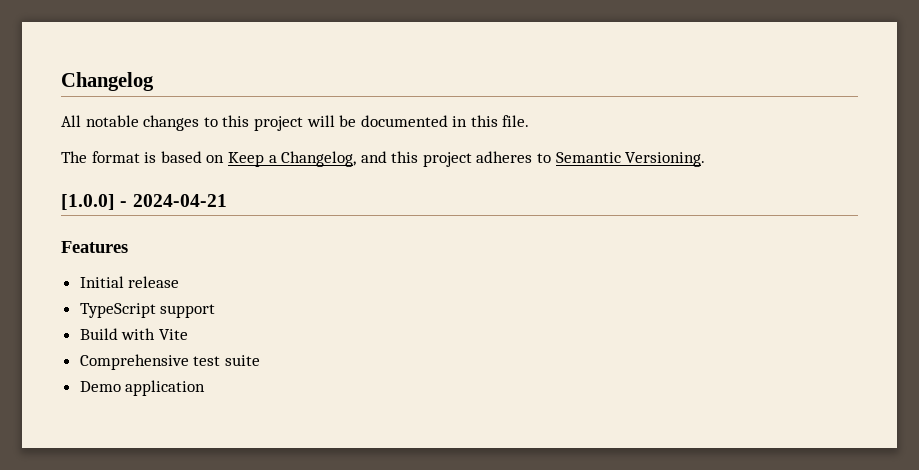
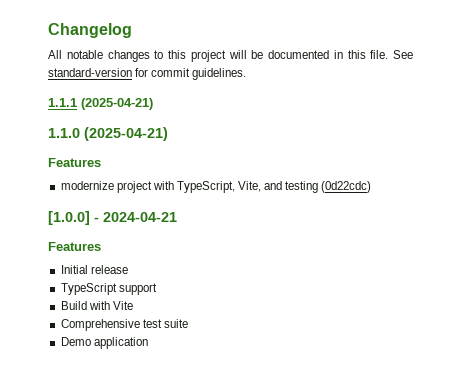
[61,151,706,167] // The format is based on Keep a Changelog, and this project adheres to Semantic Versioning. -> [393,50,413,59] [48,68,247,80] [48,98,153,110] [48,127,168,141] [48,158,101,167] [60,181,372,193] See standard-version for commit guidelines. // 1.1.1 (2025-04-21) // 1.1.0 (2025-04-21) // Features // modernize project with TypeScript, Vite, and testing (0d22cdc)

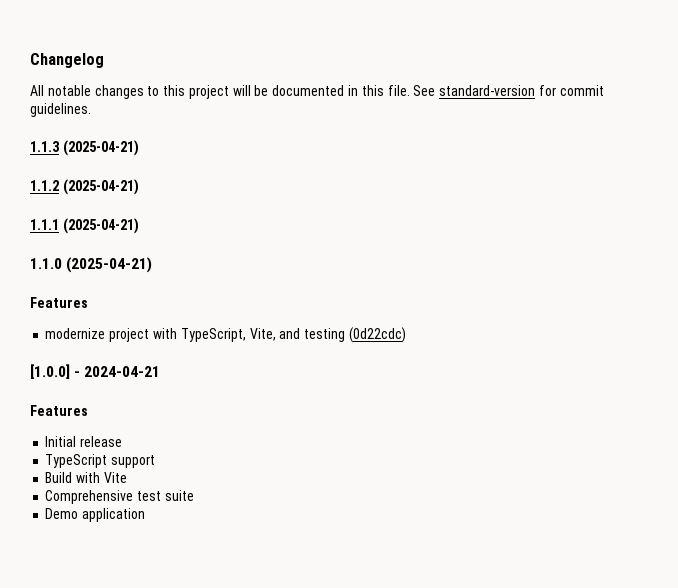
(247, 74) none -> [30,140,139,156] [30,179,139,195] // 1.1.3 (2025-04-21) // 1.1.2 (2025-04-21)

